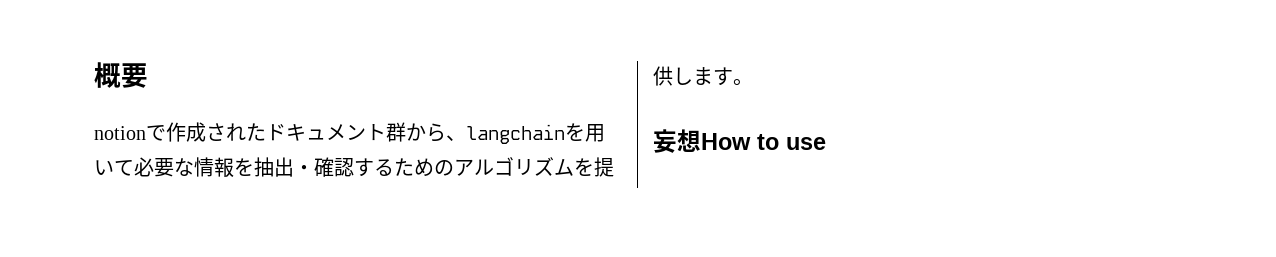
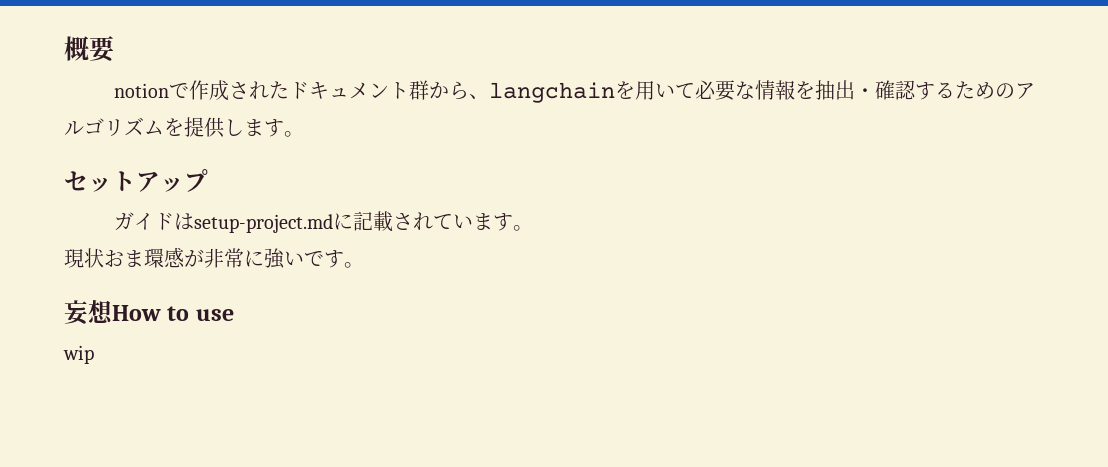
(753, 82) none -> [64,169,208,192] [114,211,534,233] [64,247,364,269] // セットアップ // ガイドはsetup-project.mdに記載されています。 // 現状おま環感が非常に強いです。
(826, 143) none -> [63,345,94,364] // wip

